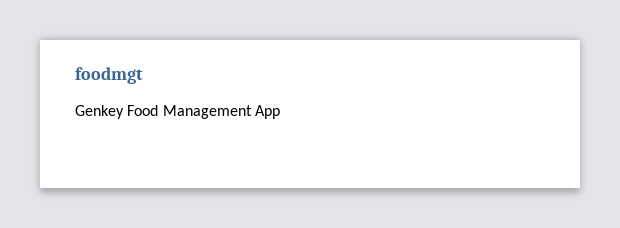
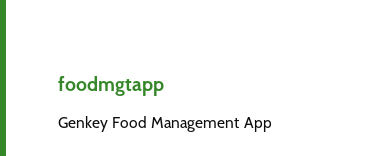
[75,67,143,84] foodmgt -> [58,76,164,96] foodmgtapp

